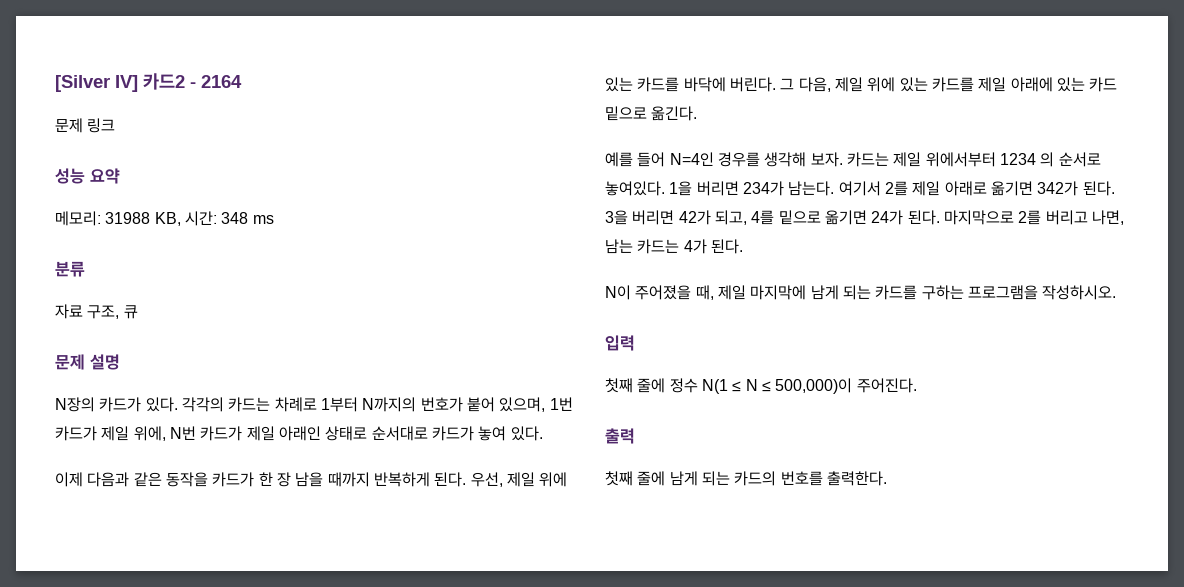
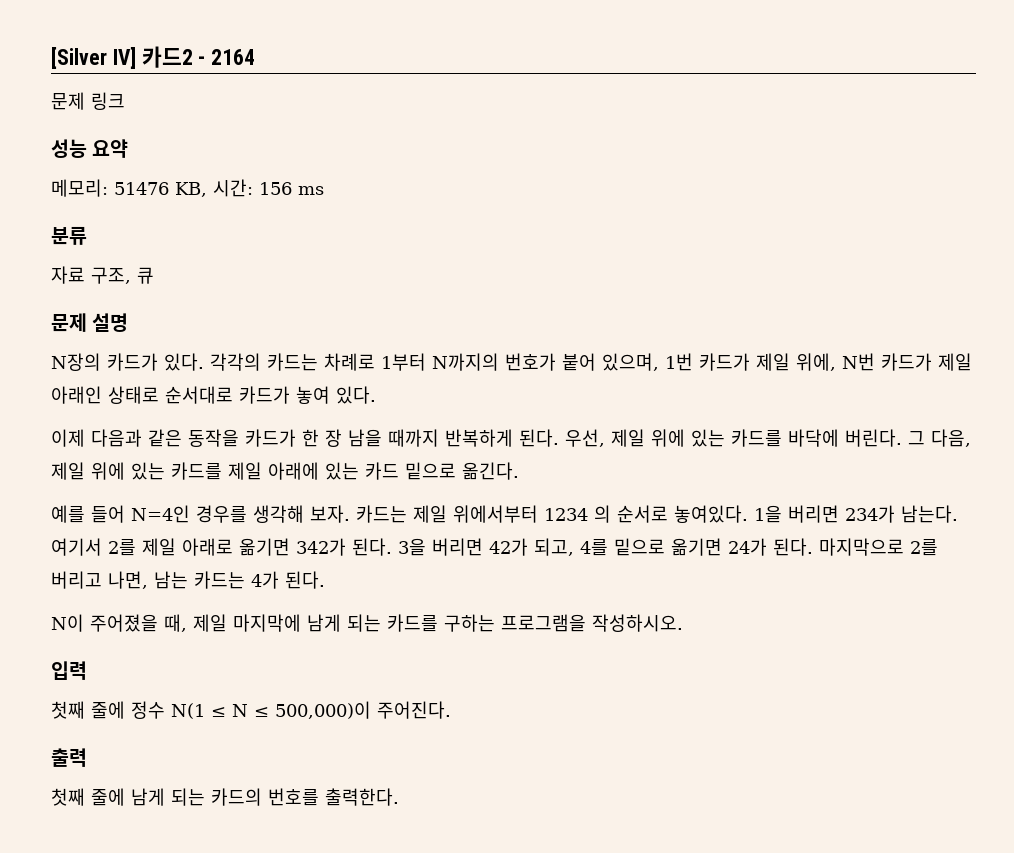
[105,212,151,224] 31988 -> [114,182,169,195] 51476
[221,212,249,224] 348 -> [259,182,292,195] 156

